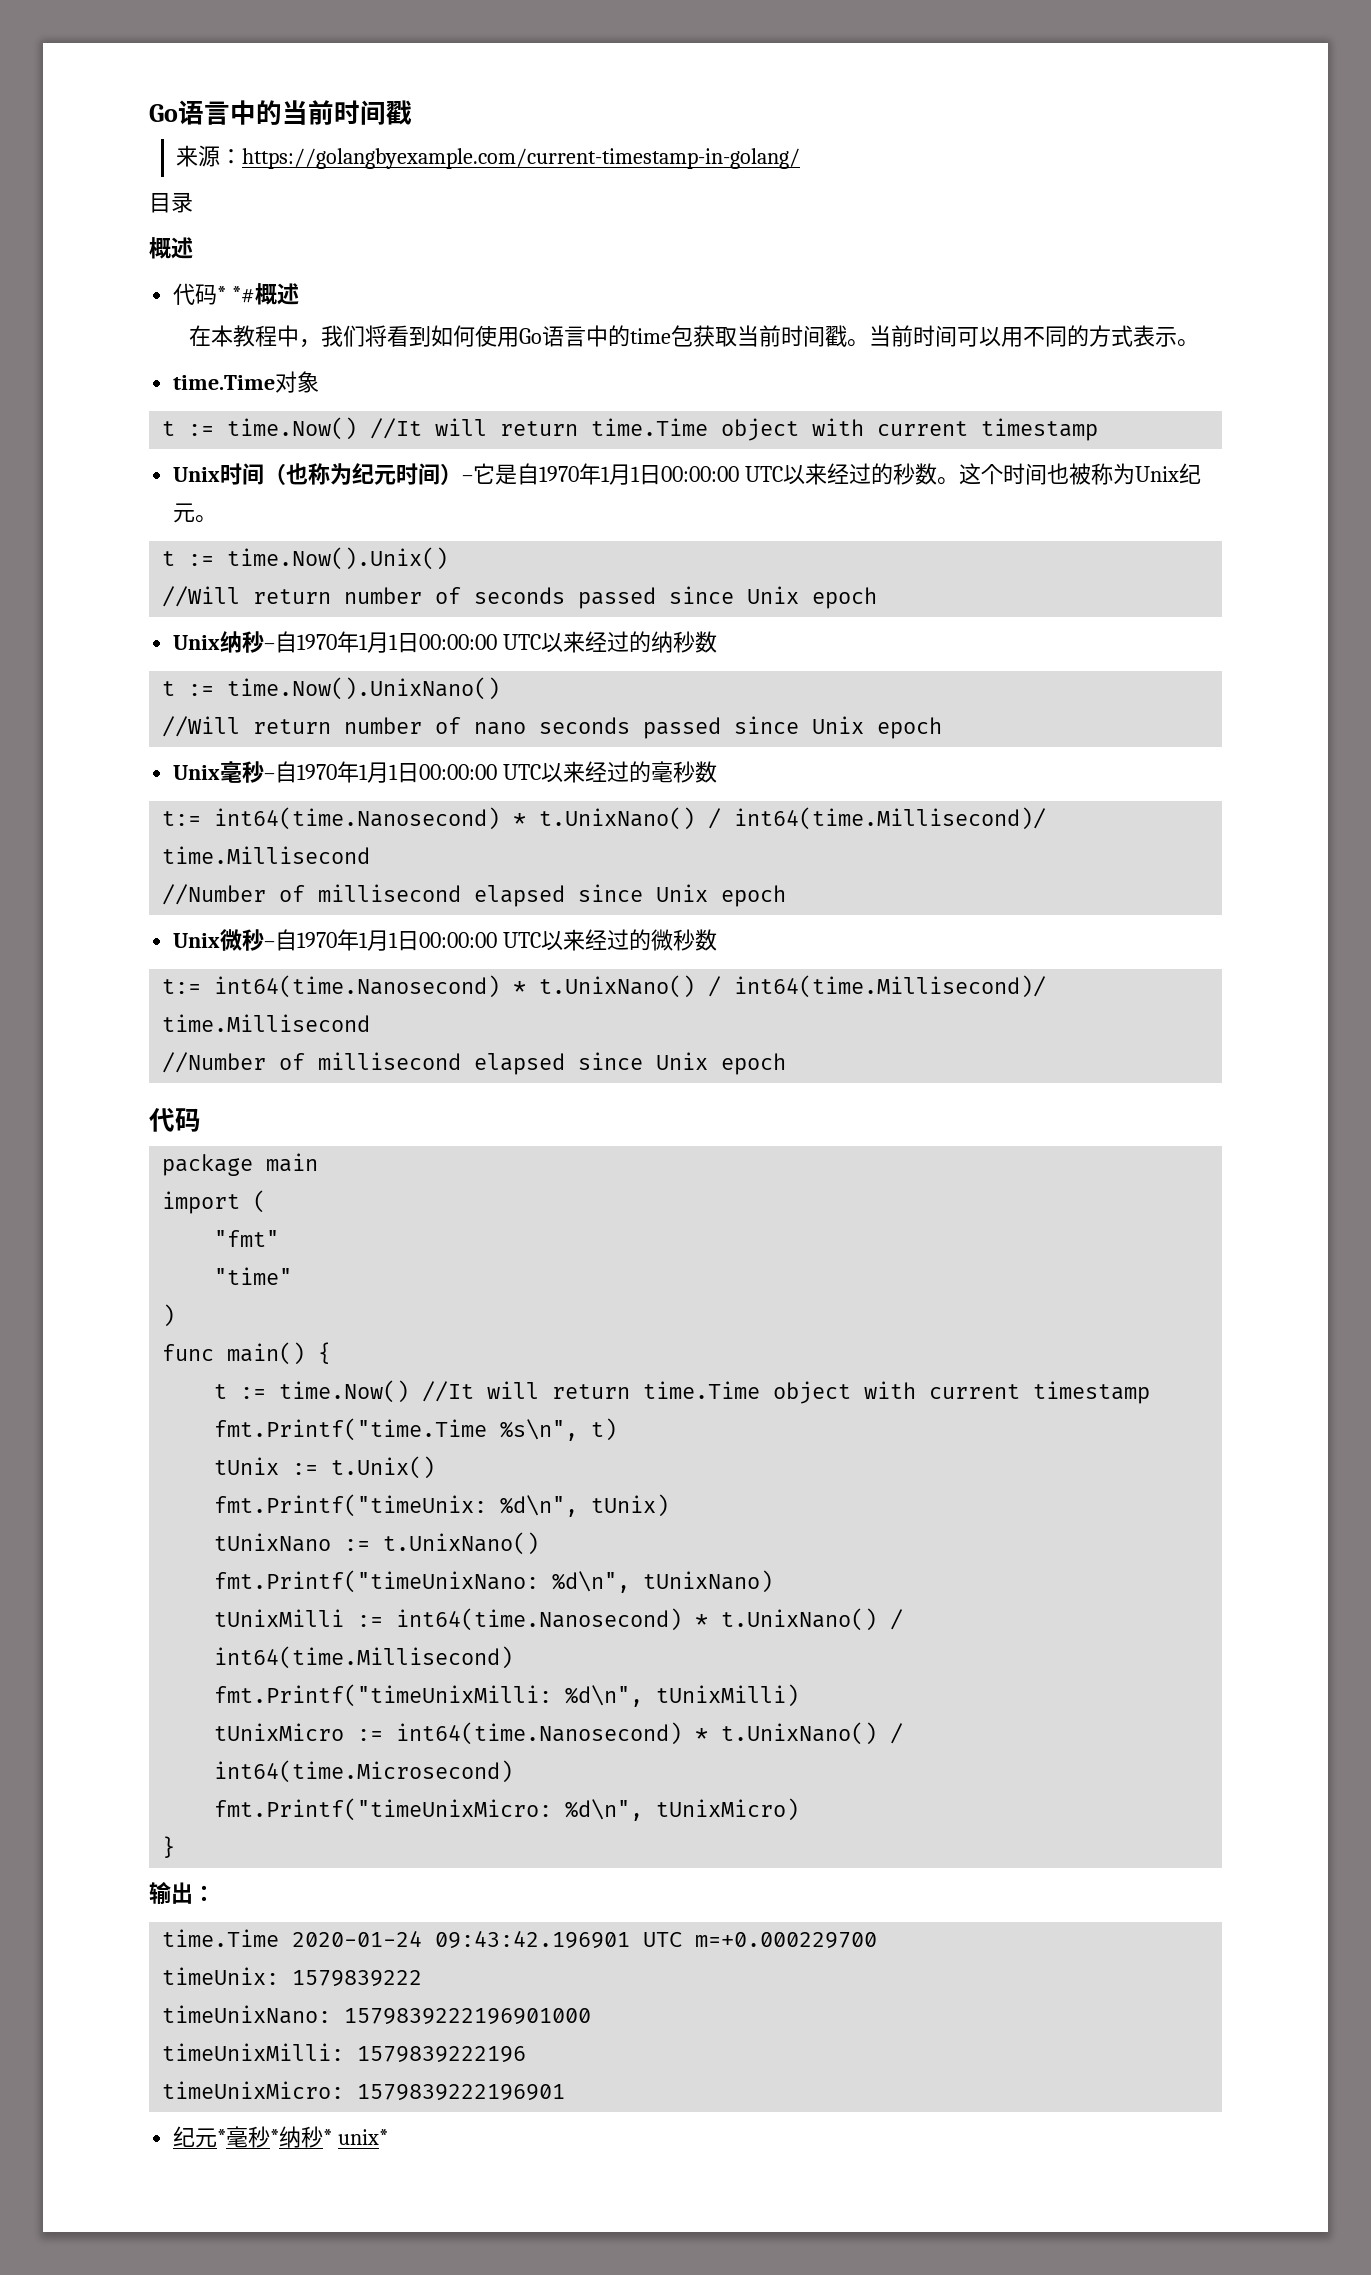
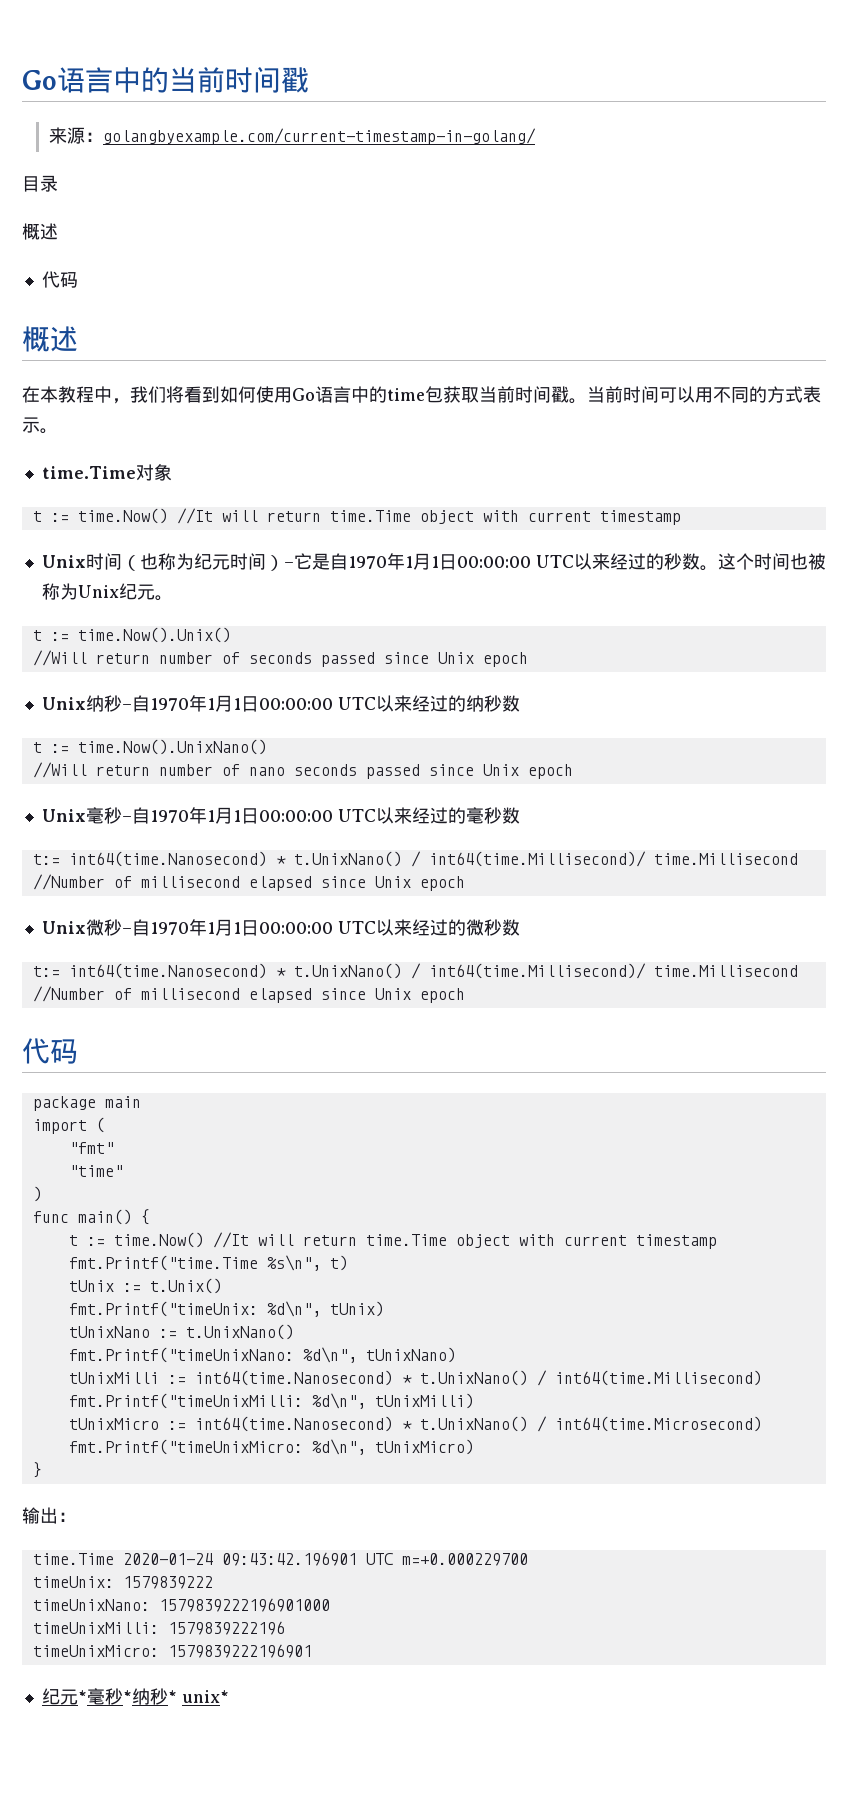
[242,148,801,169] https://golangbyexample.com/current-timestamp-in-golang/ -> [102,128,536,145] golangbyexample.com/current-timestamp-in-golang/
[217,286,256,303] * *# -> (78, 280) //

